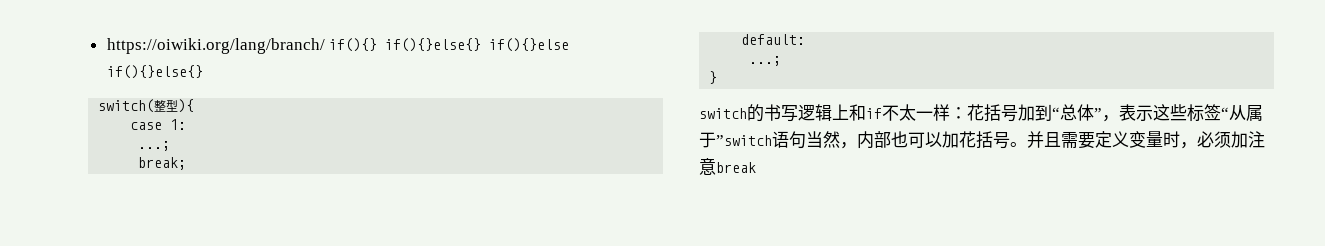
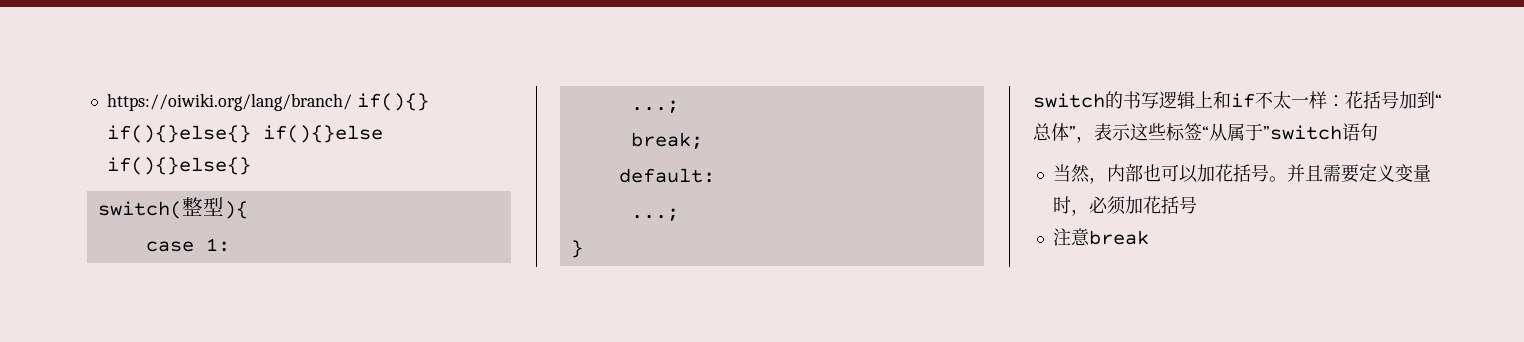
(806, 140) none -> (1378, 132) //
(1248, 139) none -> [1142,196,1197,214] 花括号 //

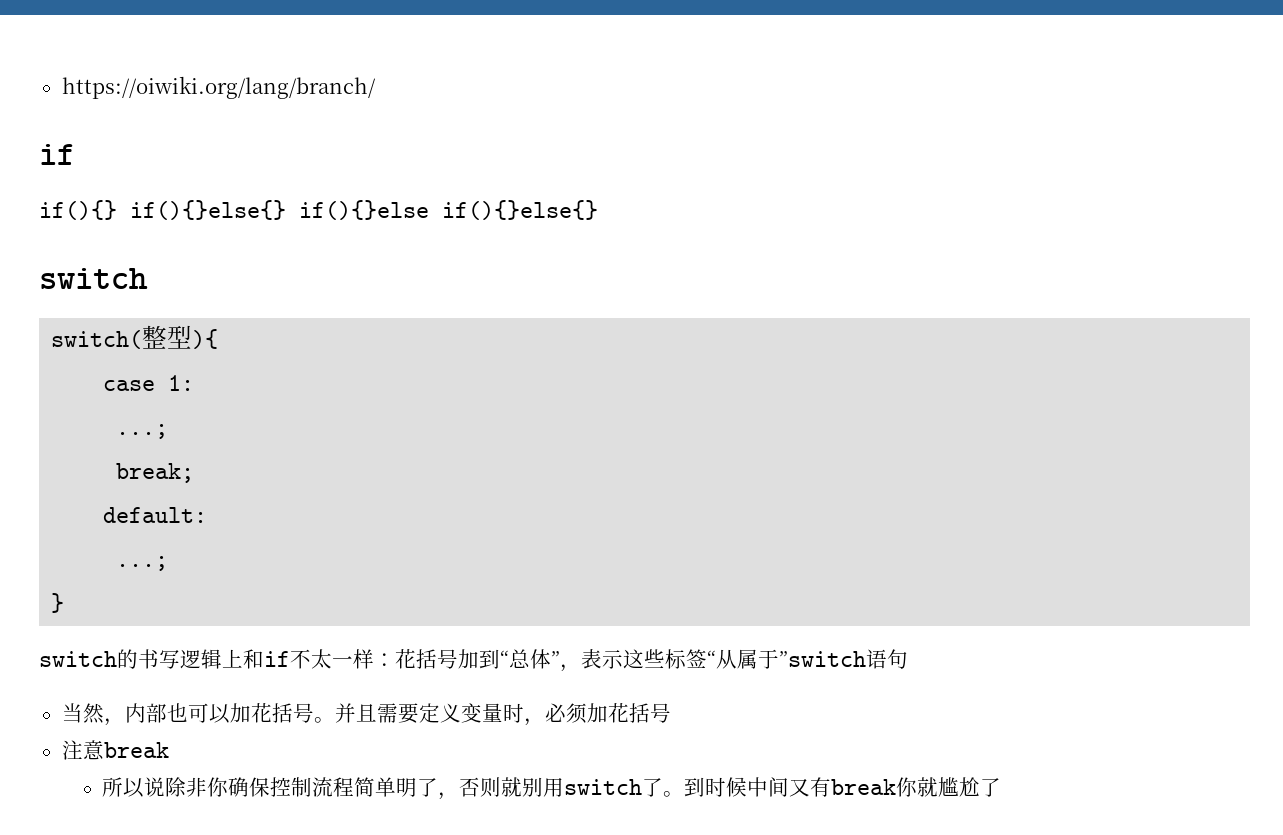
(352, 102) none -> [39,144,75,165] // if //
(251, 166) none -> [39,268,148,289] // switch
(1149, 237) none -> [102,777,1002,800] // 所以说除非你确保控制流程简单明了，否则就别用switch了。到时候中间又有break你就尴尬了

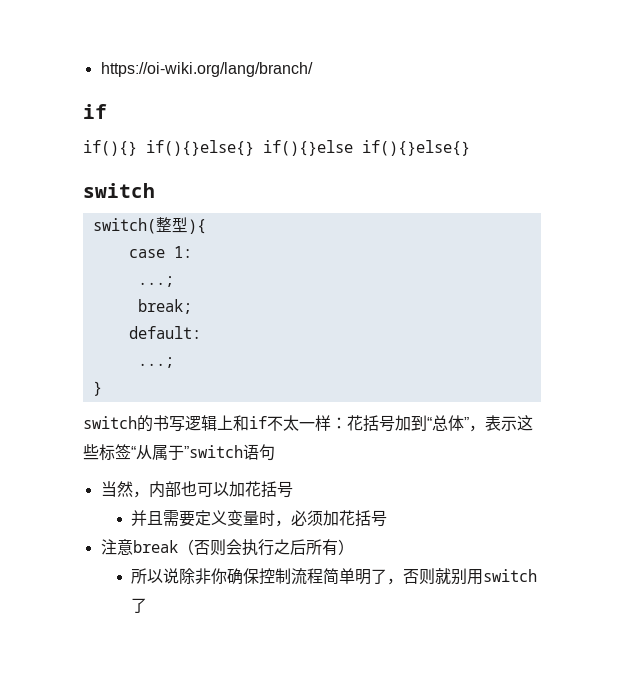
[61,76,376,99] https://oiwiki.org/lang/branch/ -> [100,62,313,77] https://oi-wiki.org/lang/branch/
[313,717,335,723] 。 -> (293, 489) //
(169, 750) none -> [177,539,354,556] （否则会执行之后所有）
[663,777,1002,797] 。到时候中间又有break你就尴尬了 -> (148, 605) none

